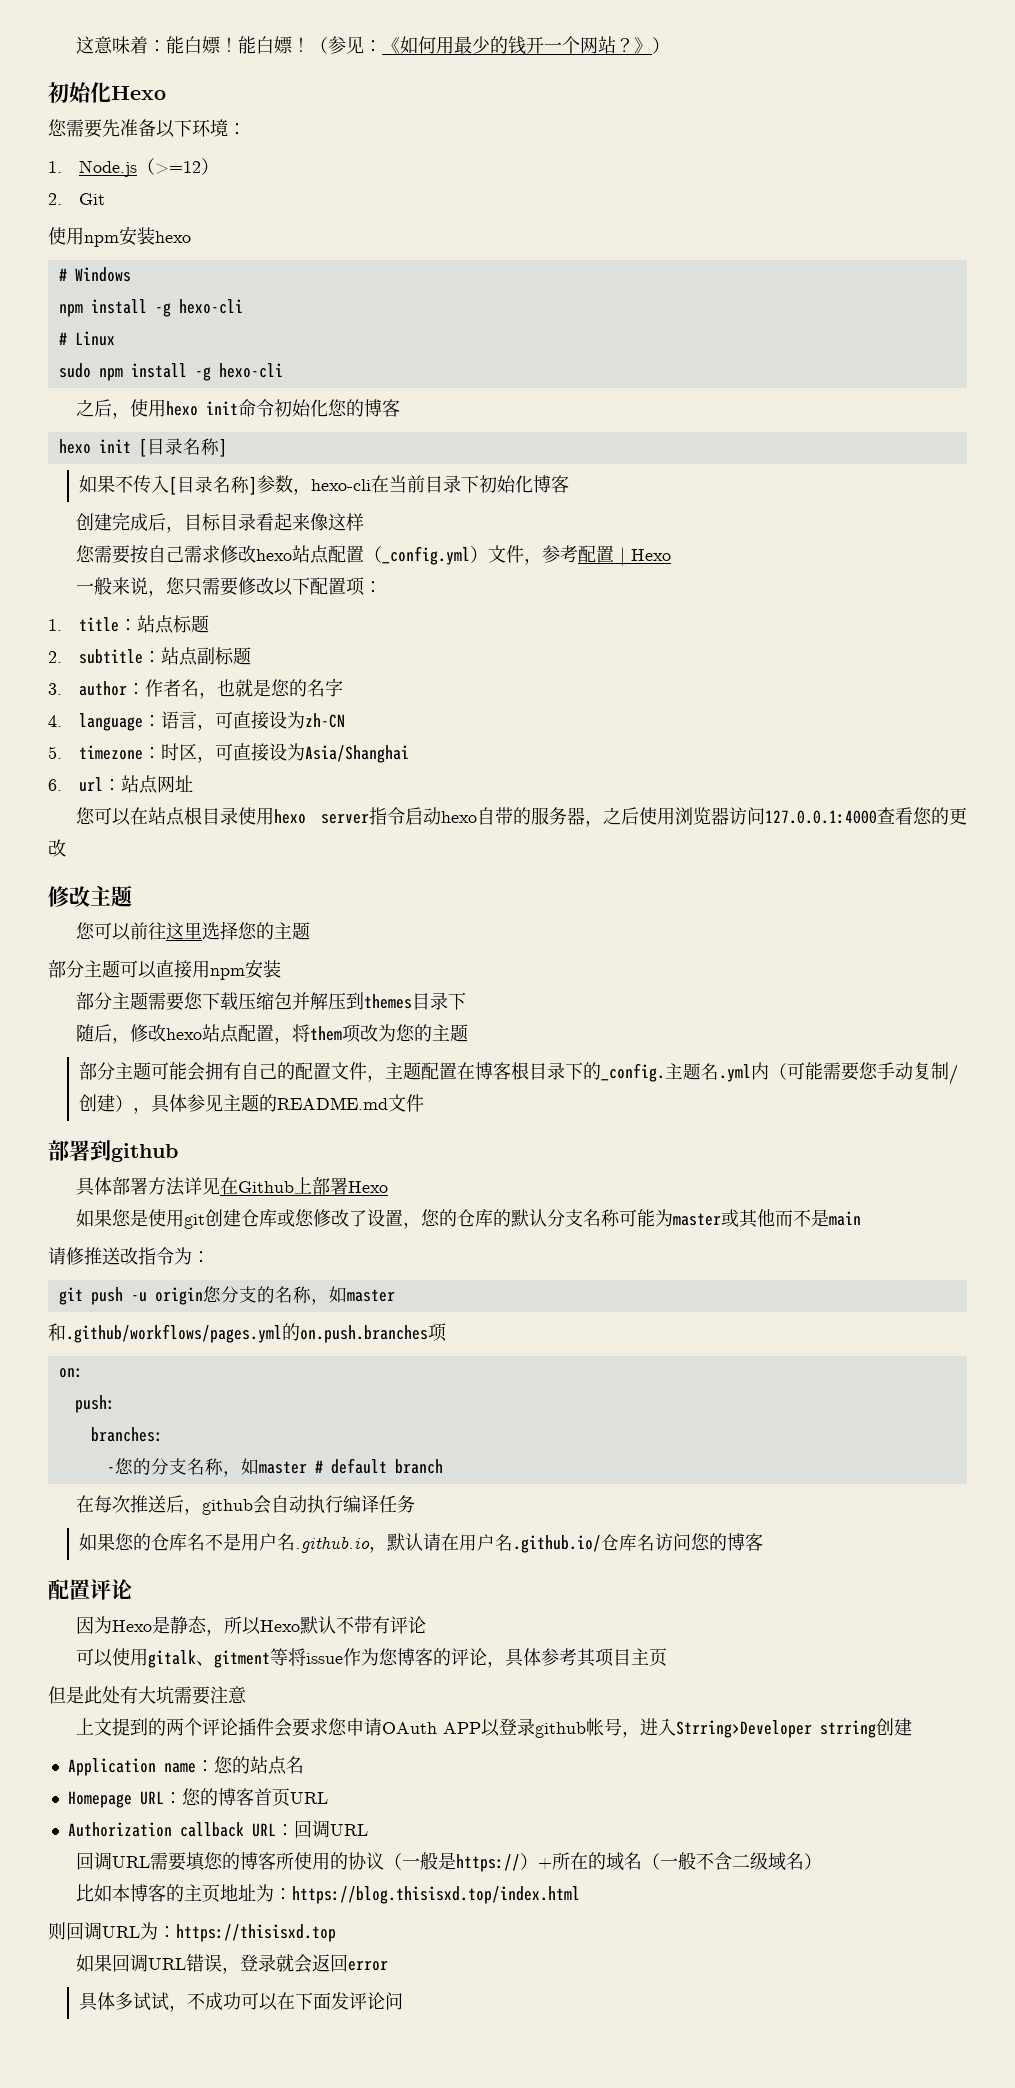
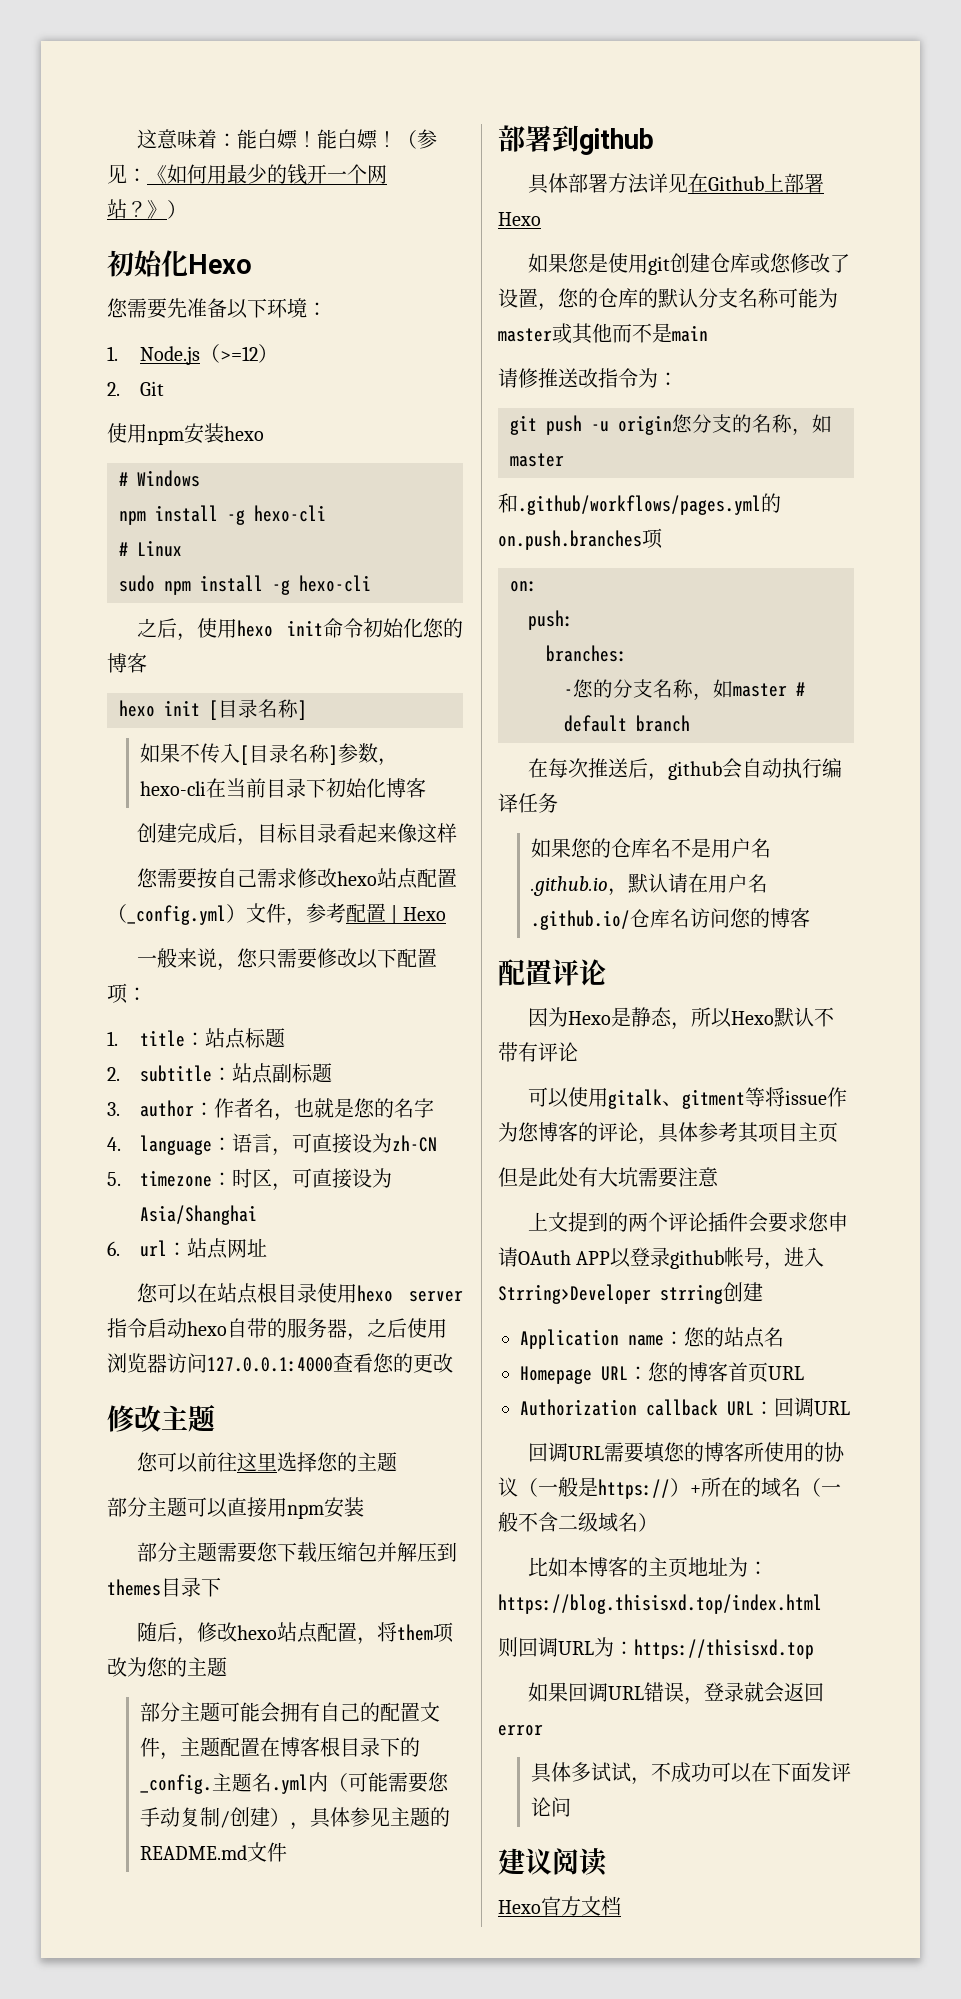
(404, 2001) none -> [498,1848,607,1876] [498,1896,621,1916] // 建议阅读 // Hexo官方文档

